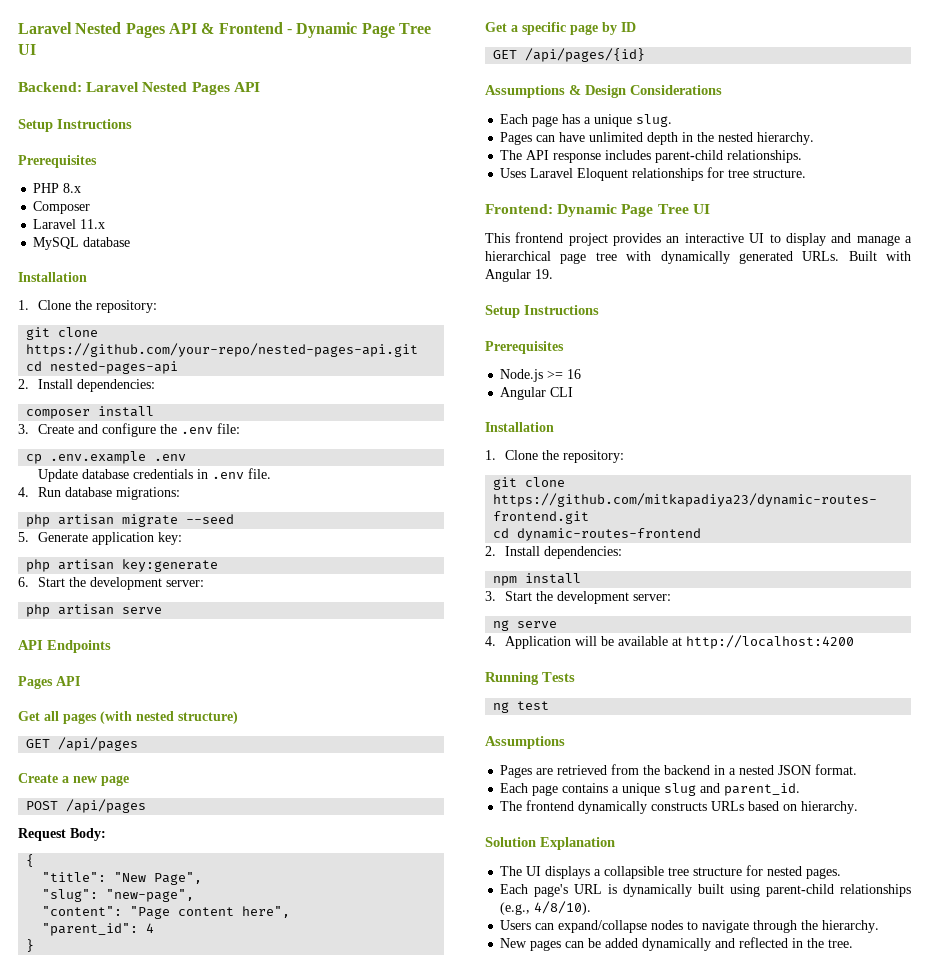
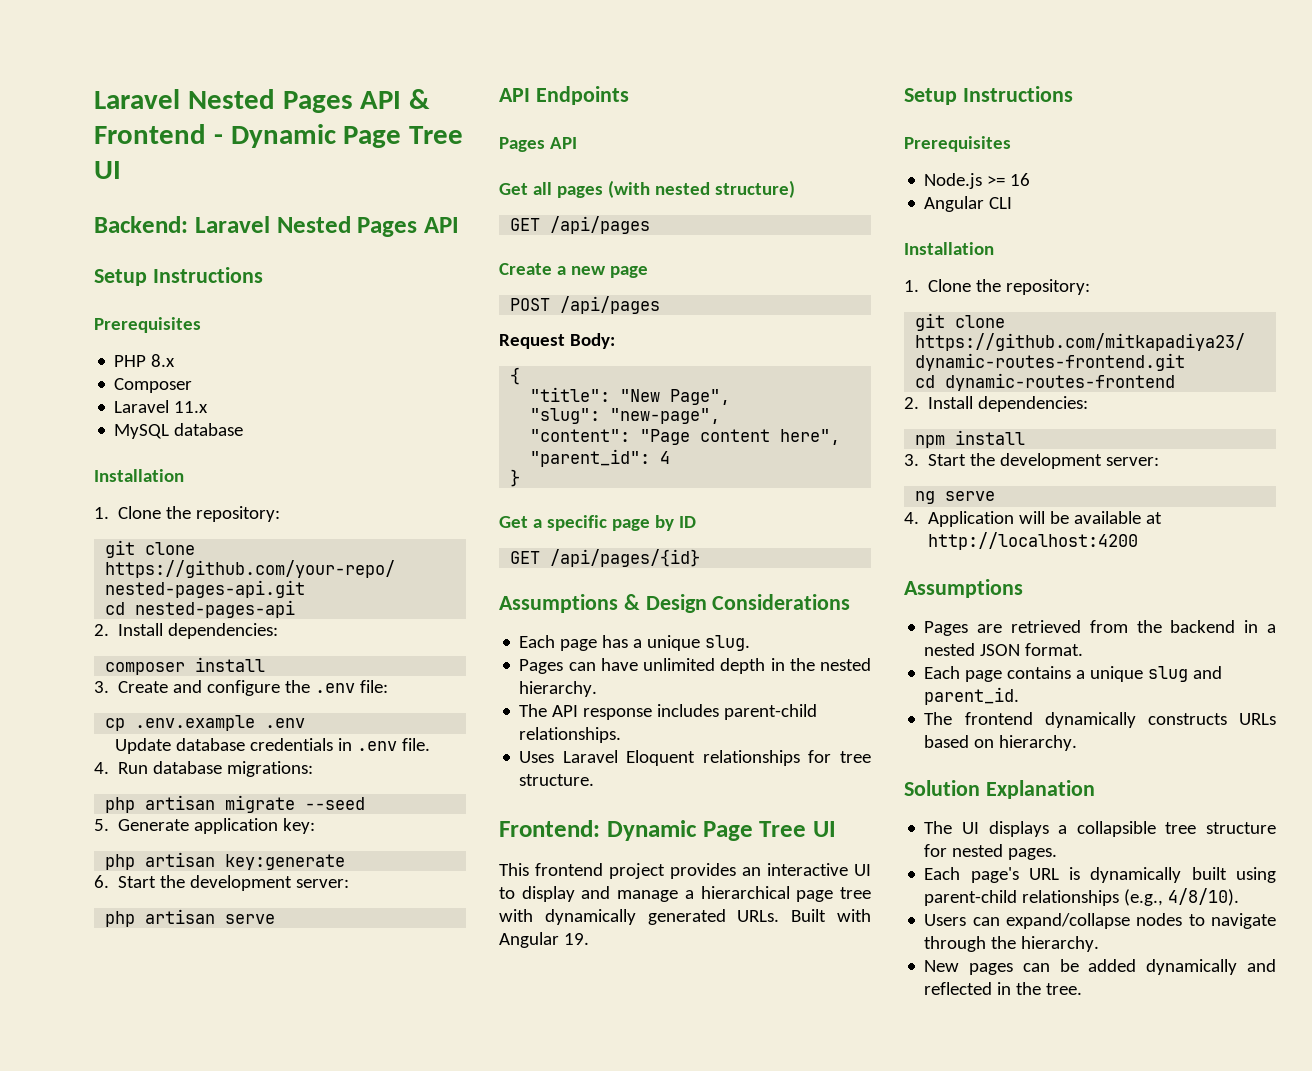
[485,672,575,685] [493,701,550,713] // Running Tests // ng test -> (1139, 541) none

